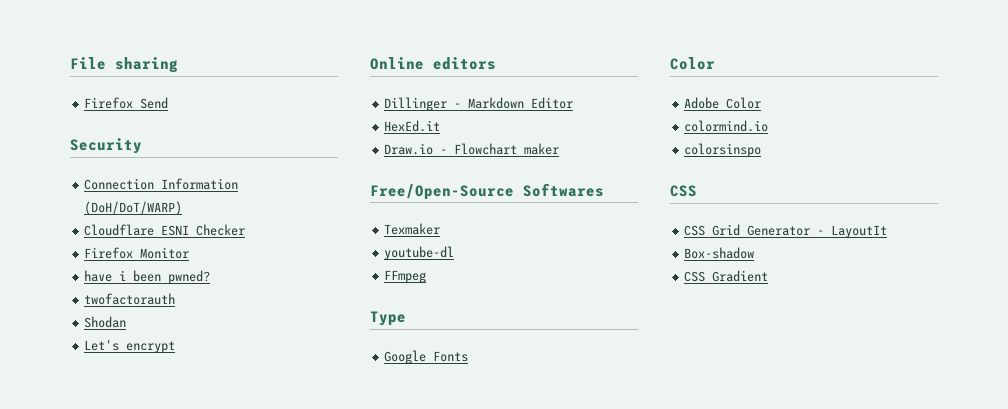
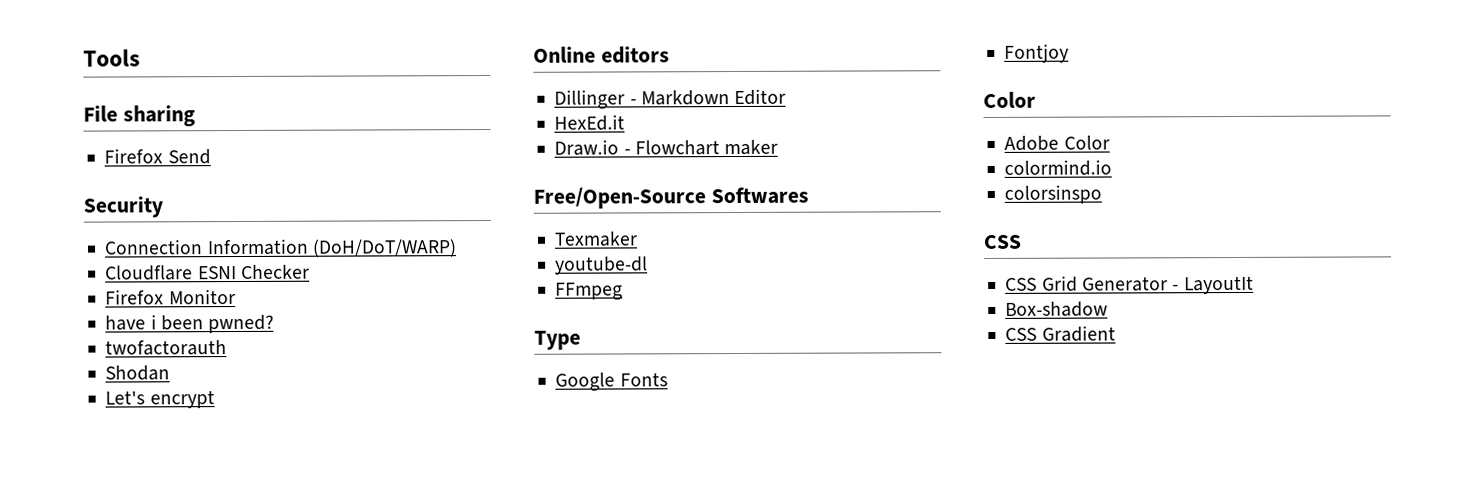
(70, 63) none -> [83,49,140,67] Tools //
(469, 356) none -> [1004,43,1070,63] // Fontjoy

